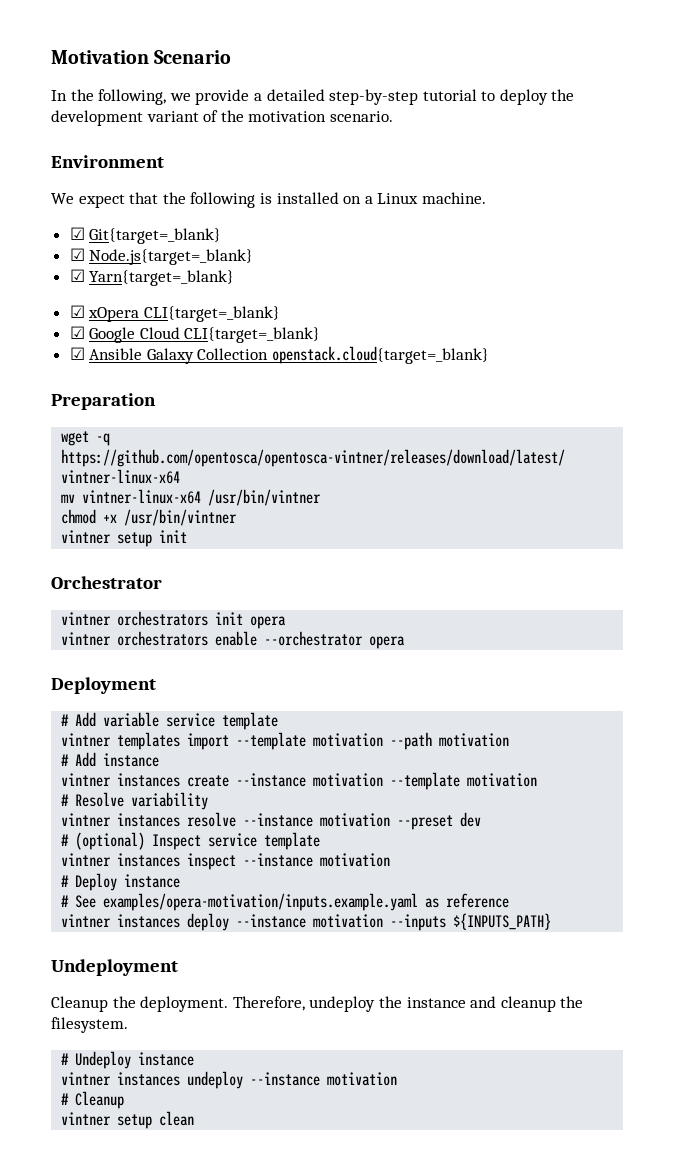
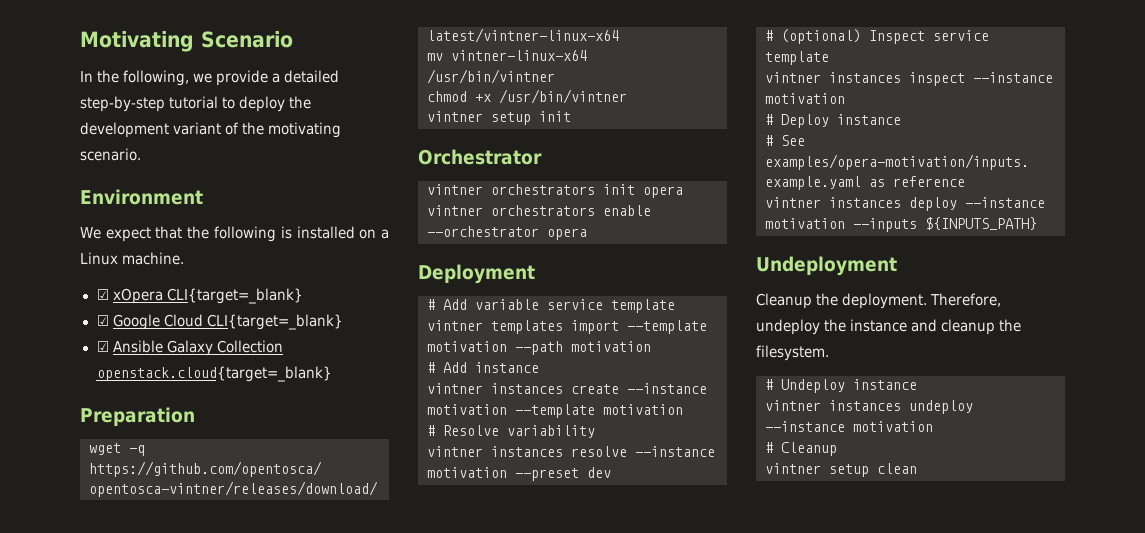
[51,50,149,64] Motivation -> [80,31,194,52] Motivating
[248,111,327,122] motivation -> [268,122,342,138] motivating
[69,227,222,244] [69,248,254,265] [69,269,235,286] // ☑ Git{target=_blank} // ☑ Node.js{target=_blank} // ☑ Yarn{target=_blank} -> (185, 258) none

